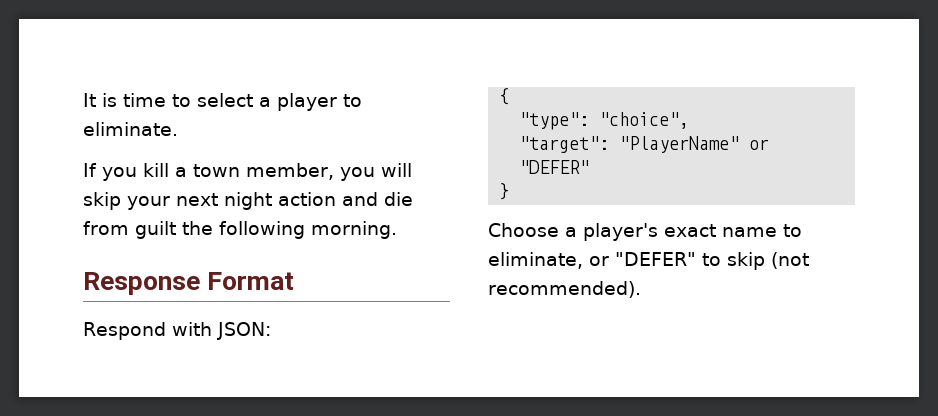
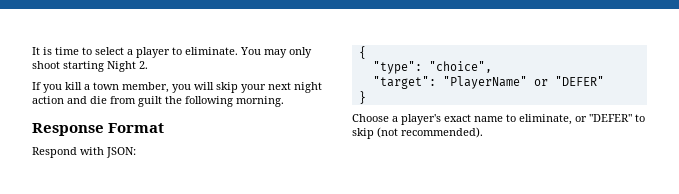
(178, 129) none -> [240,47,312,58] [32,61,148,72] You may only shoot starting Night 2.

